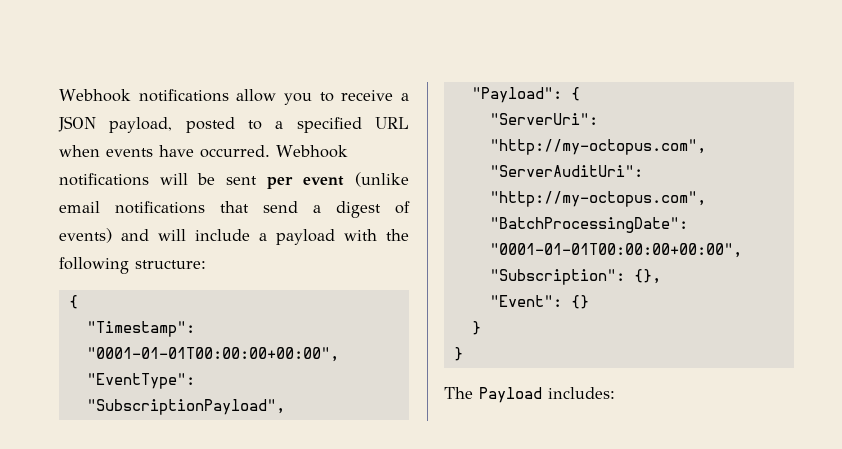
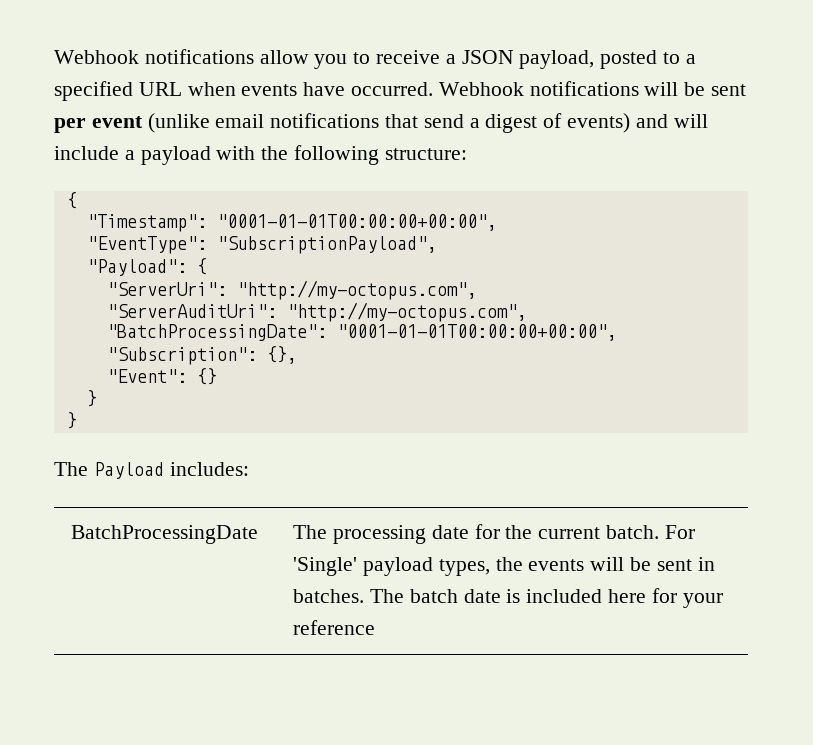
(615, 393) none -> [71,525,259,544] [293,524,695,544] [293,557,715,576] [293,588,723,608] [293,620,376,635] // BatchProcessingDate | The processing date for the current batch. For 'Single' payload types, the events will be sent in batches. The batch date is included here for your reference

